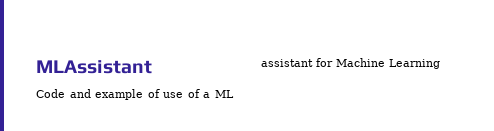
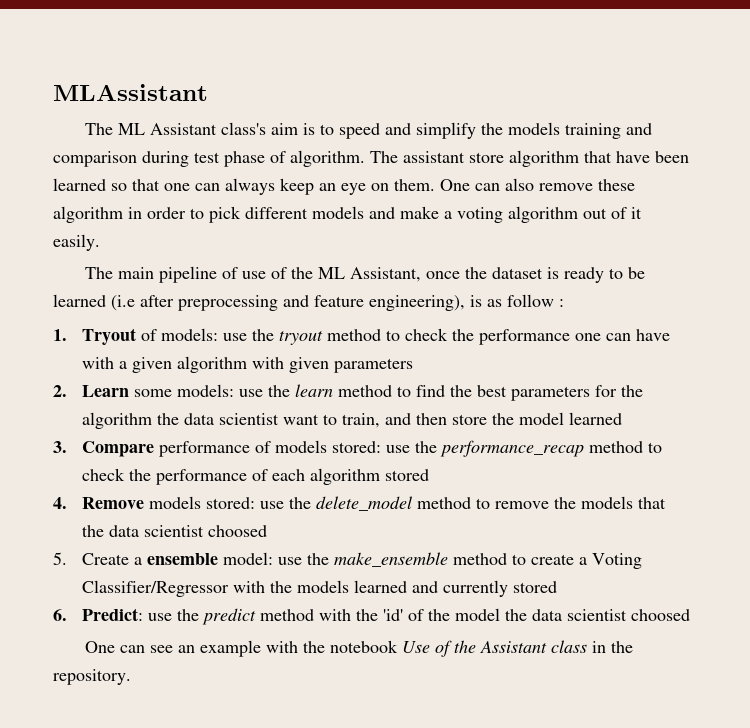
[36,89,235,100] [261,58,440,69] Code and example of use of a ML assistant for Machine Learning -> [85,122,653,139] [53,150,689,167] [53,178,635,195] [53,206,642,223] [53,234,100,251] [85,266,646,283] [53,294,564,311] [53,328,670,345] [81,356,413,373] [53,384,643,401] [81,412,622,429] [53,440,662,457] [81,468,429,485] [53,496,666,511] [81,525,267,537] [53,552,642,569] [81,580,557,597] [53,608,690,625] [85,640,634,657] [53,669,131,685] The ML Assistant class's aim is to speed and simplify the models training and comparison during test phase of algorithm. The assistant store algorithm that have been learned so that one can always keep an eye on them. One can also remove these algorithm in order to pick different models and make a voting algorithm out of it easily. // The main pipeline of use of the ML Assistant, once the dataset is ready to be learned (i.e after preprocessing and feature engineering), is as follow : // 1. Tryout of models: use the tryout method to check the performance one can have with a given algorithm with given parameters // 2. Learn some models: use the learn method to find the best parameters for the algorithm the data scientist want to train, and then store the model learned // 3. Compare performance of models stored: use the performance_recap method to check the performance of each algorithm stored // 4. Remove models stored: use the delete_model method to remove the models that the data scientist choosed // 5. Create a ensemble model: use the make_ensemble method to create a Voting Classifier/Regressor with the models learned and currently stored // 6. Predict: use the predict method with the 'id' of the model the data scientist choosed // One can see an example with the notebook Use of the Assistant class in the repository.

